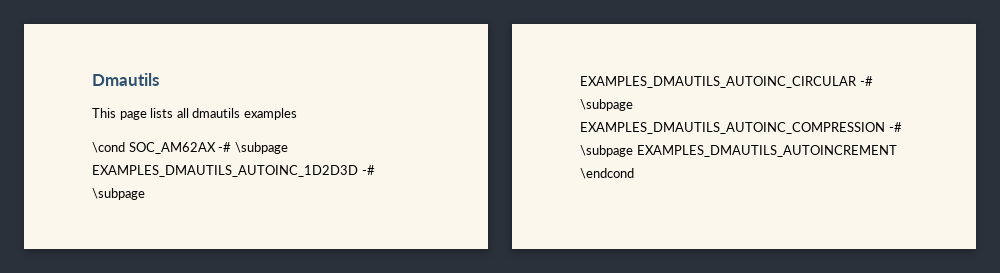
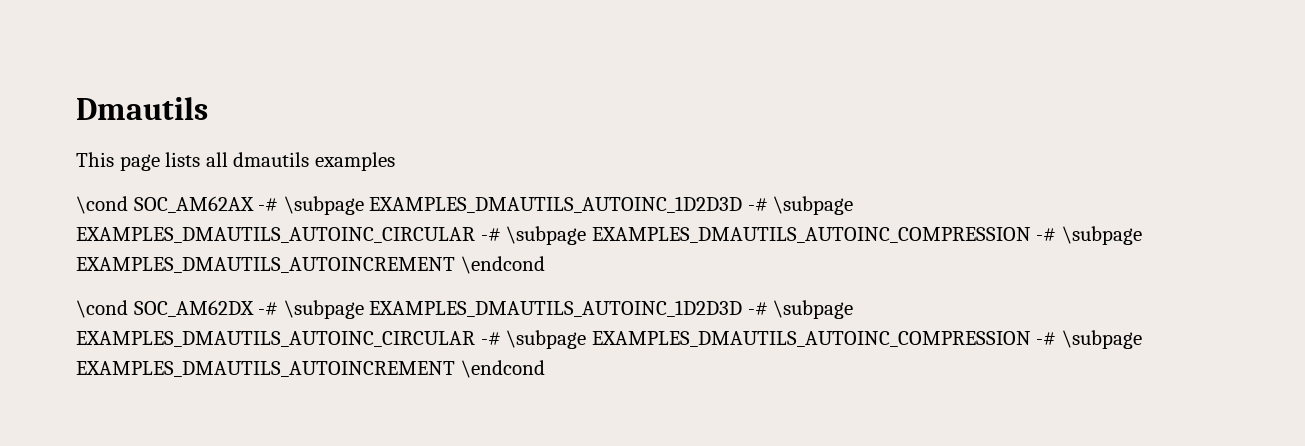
(634, 173) none -> [76,300,854,319] [76,330,1142,349] [76,360,545,378] // \cond SOC_AM62DX -# \subpage EXAMPLES_DMAUTILS_AUTOINC_1D2D3D -# \subpage EXAMPLES_DMAUTILS_AUTOINC_CIRCULAR -# \subpage EXAMPLES_DMAUTILS_AUTOINC_COMPRESSION -# \subpage EXAMPLES_DMAUTILS_AUTOINCREMENT \endcond

